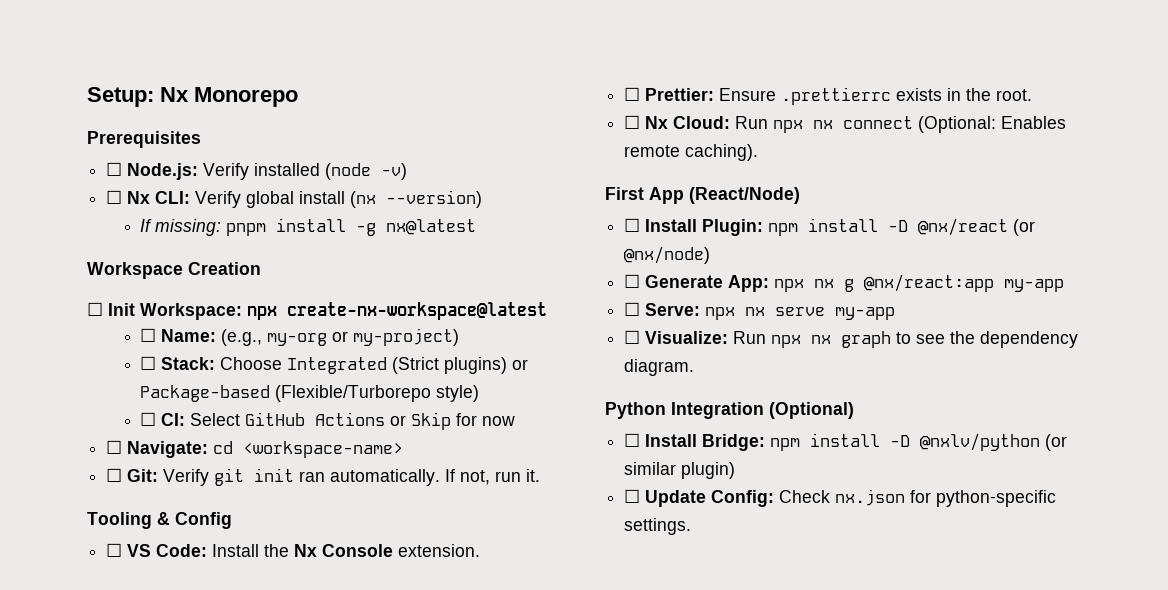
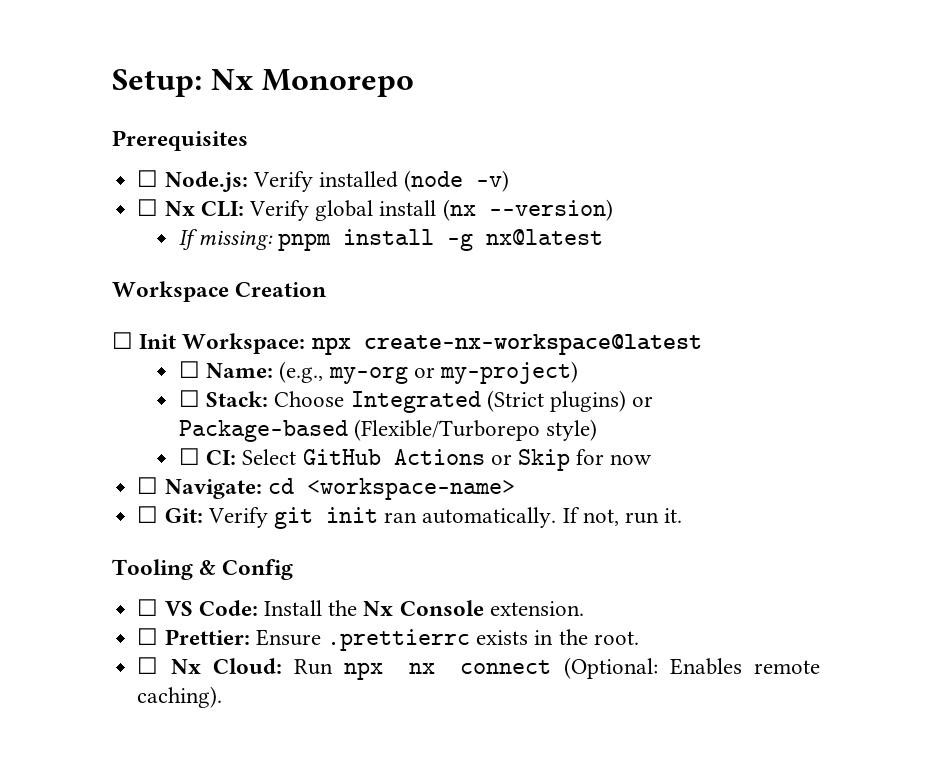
[605,187,800,204] [624,218,1036,236] [624,246,711,264] [624,274,1065,292] [624,302,896,320] [624,330,1079,348] [624,359,695,376] [605,402,854,419] [624,433,1068,451] [624,462,736,479] [624,489,1057,507] [624,518,692,535] // First App (React/Node) // ☐ Install Plugin: npm install -D @nx/react (or @nx/node) // ☐ Generate App: npx nx g @nx/react:app my-app // ☐ Serve: npx nx serve my-app // ☐ Visualize: Run npx nx graph to see the dependency diagram. // Python Integration (Optional) // ☐ Install Bridge: npm install -D @nxlv/python (or similar plugin) // ☐ Update Config: Check nx.json for python-specific settings. -> (223, 697) none

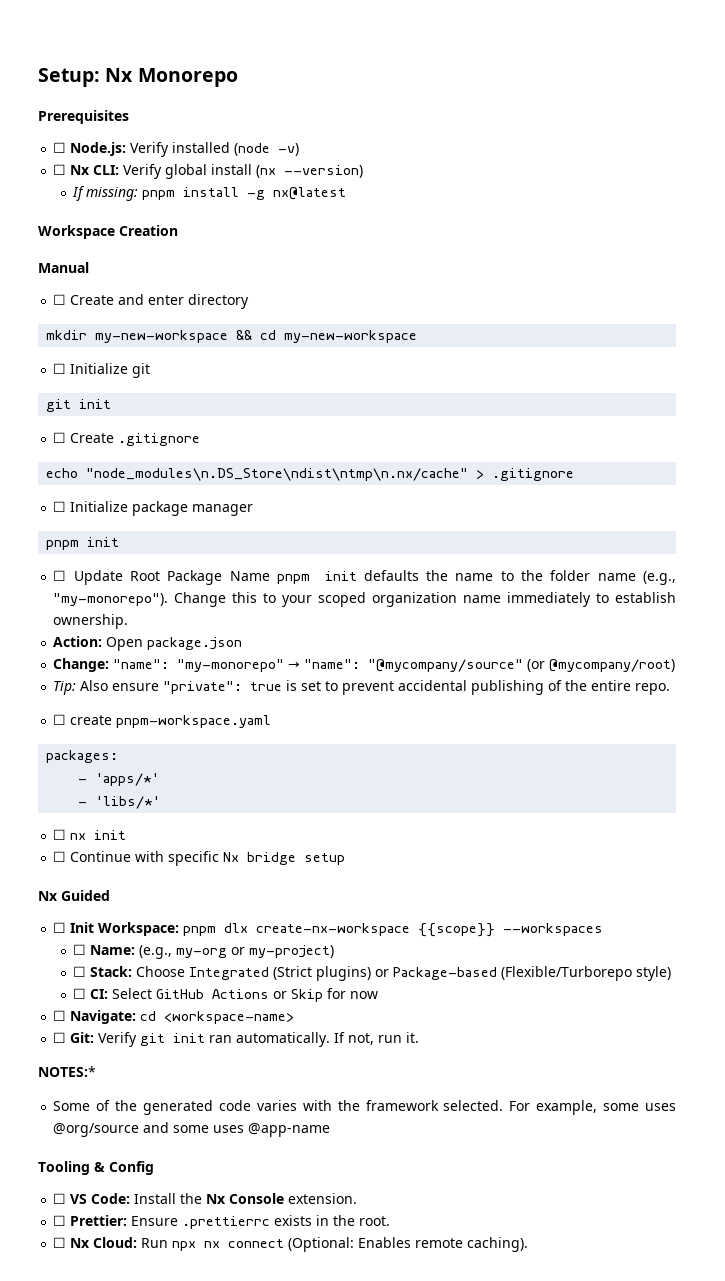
[112,332,702,355] ☐ Init Workspace: npx create-nx-workspace@latest -> [38,262,89,273] [53,294,250,309] [46,330,418,343] [53,363,151,378] [46,399,112,412] [53,432,201,446] [46,468,575,481] [53,501,254,516] [46,537,120,550] [53,570,676,585] [53,592,676,607] [53,614,129,629] [53,636,243,651] [53,658,676,672] [53,680,671,695] [53,714,272,728] [46,750,119,763] [78,773,160,786] [78,796,161,809] [53,829,127,840] [53,851,346,866] [38,890,110,901] [53,922,604,937] Manual // ☐ Create and enter directory // mkdir my-new-workspace && cd my-new-workspace // ☐ Initialize git // git init // ☐ Create .gitignore // echo "node_modules\n.DS_Store\ndist\ntmp\n.nx/cache" > .gitignore // ☐ Initialize package manager // pnpm init // ☐ Update Root Package Name pnpm init defaults the name to the folder name (e.g., "my-monorepo"). Change this to your scoped organization name immediately to establish ownership. // Action: Open package.json // Change: "name": "my-monorepo" → "name": "@mycompany/source" (or @mycompany/root) // Tip: Also ensure "private": true is set to prevent accidental publishing of the entire repo. // ☐ create pnpm-workspace.yaml // packages: // - 'apps/*' // - 'libs/*' // ☐ nx init // ☐ Continue with specific Nx bridge setup // Nx Guided // ☐ Init Workspace: pnpm dlx create-nx-workspace {{scope}} --workspaces
(683, 515) none -> [38,1066,96,1077] [53,1100,676,1115] [53,1122,331,1137] // NOTES:* // Some of the generated code varies with the framework selected. For example, some uses @org/source and some uses @app-name

